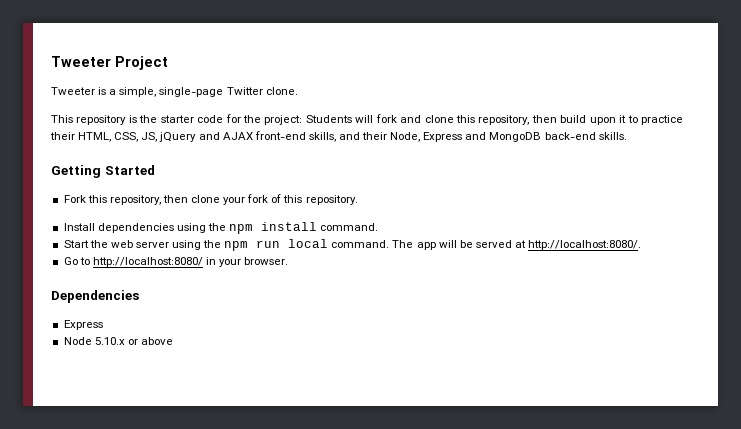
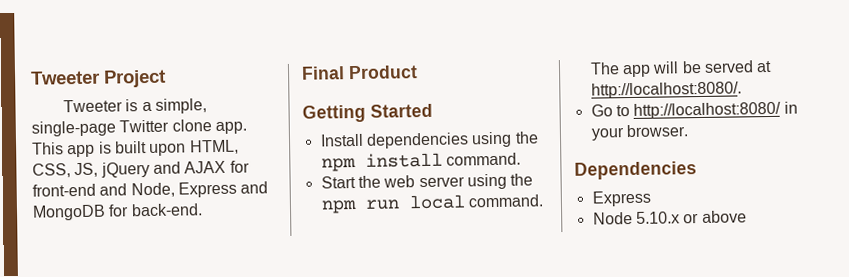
[265,87,298,95] [51,114,684,125] [50,132,75,140] clone. // This repository is the starter code for the project: Students will fork and clone this repository, then build upon it to practice their -> [171,119,247,135] [32,141,187,158] clone app. This app is built upon
[254,131,627,142] [51,165,155,178] [63,194,358,205] front-end skills, and their Node, Express and MongoDB back-end skills. // Getting Started // Fork this repository, then clone your fork of this repository. -> [229,160,250,173] [32,181,269,198] [32,203,203,221] [301,65,418,80] [302,103,433,123] for front-end and Node, Express and MongoDB for back-end. // Final Product // Getting Started

